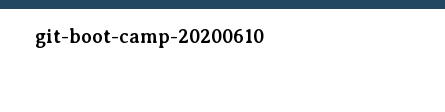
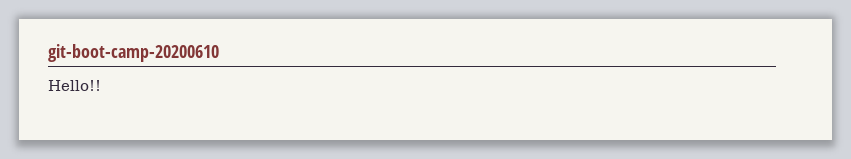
(264, 38) none -> [48,80,101,91] // Hello!!

